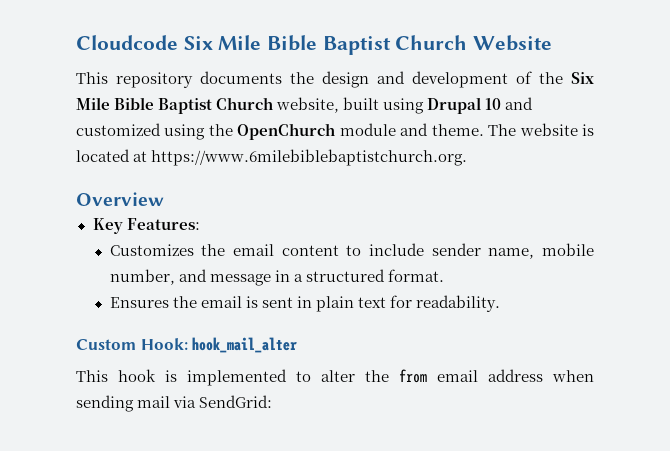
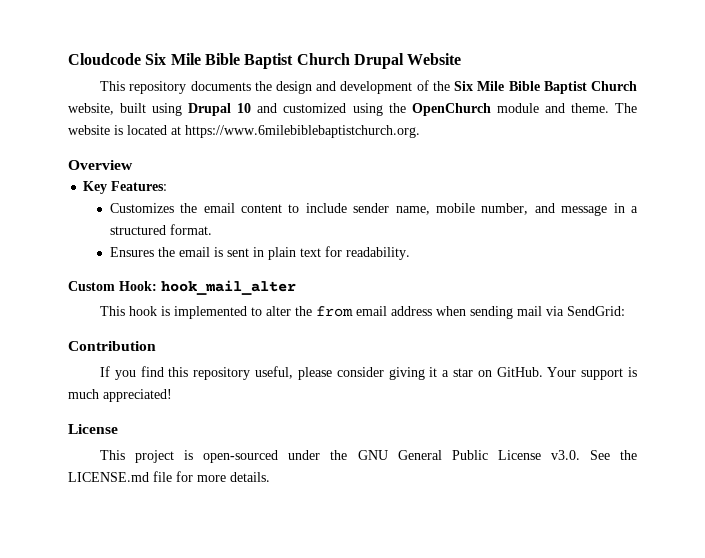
(468, 42) none -> [353,53,404,69] Drupal
(273, 401) none -> [68,341,156,351] [100,366,638,380] [68,389,172,402] [68,424,118,434] [100,450,638,463] [68,471,270,482] // Contribution // If you find this repository useful, please consider giving it a star on GitHub. Your support is much appreciated! // License // This project is open-sourced under the GNU General Public License v3.0. See the LICENSE.md file for more details.

